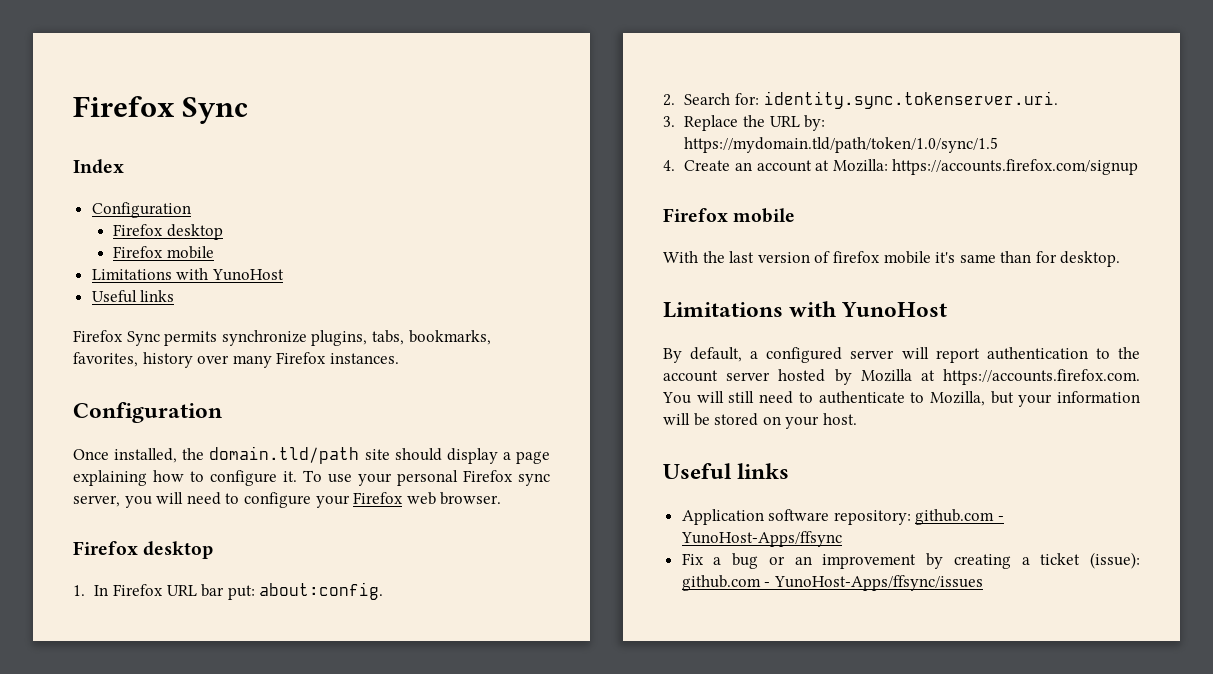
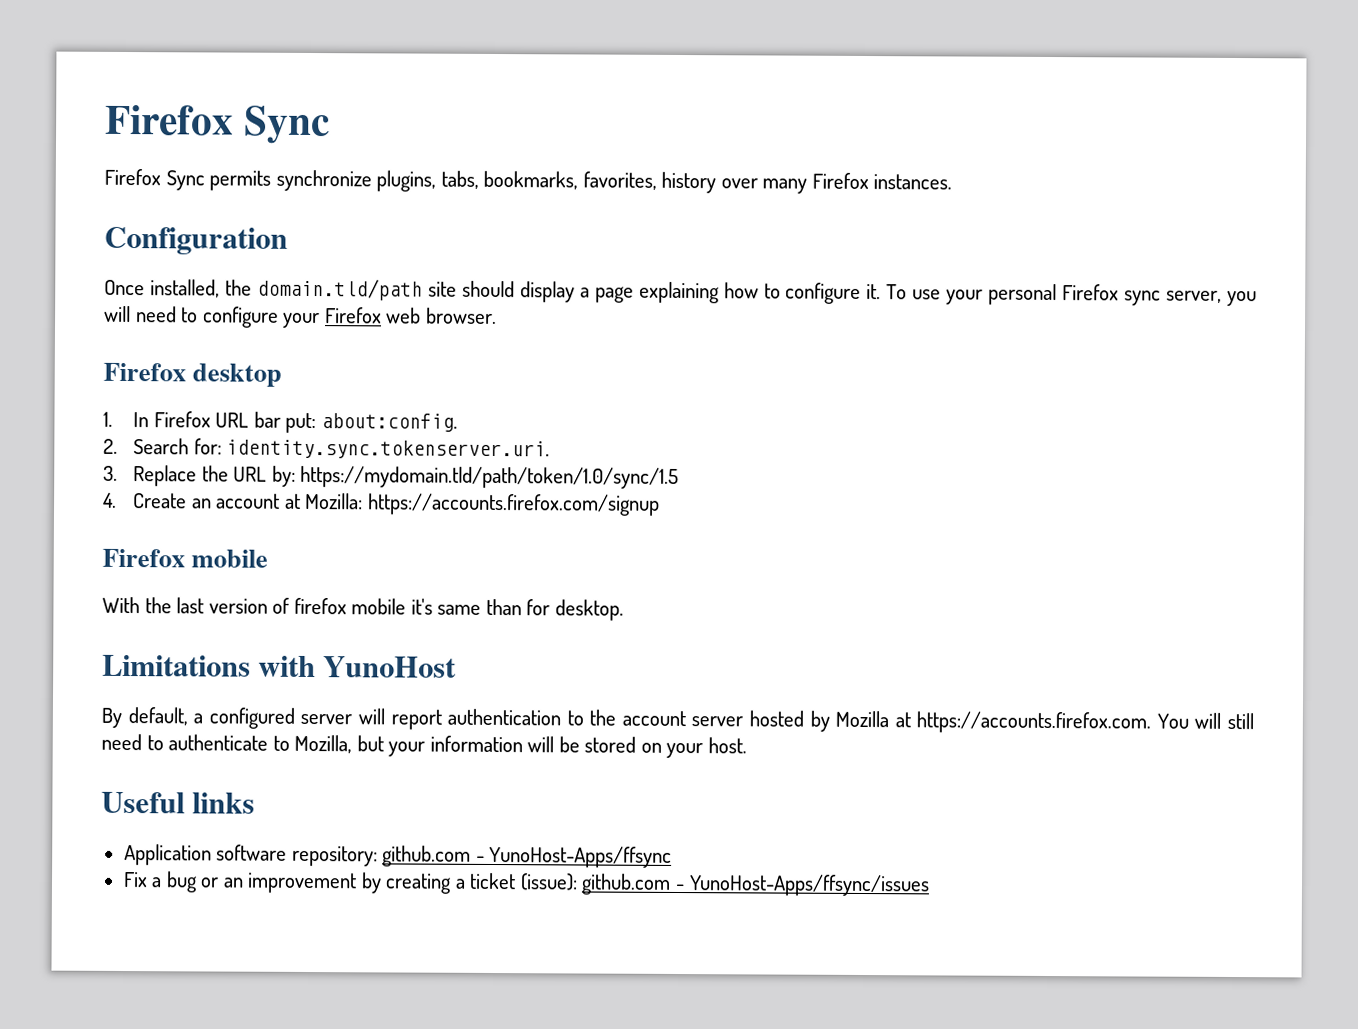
[73,96,249,124] [73,159,124,174] [91,202,191,218] [113,224,223,240] [113,246,214,259] [91,268,284,281] [91,290,175,303] Firefox Sync // Index // Configuration // Firefox desktop // Firefox mobile // Limitations with YunoHost // Useful links -> [105,104,331,145] Firefox Sync

